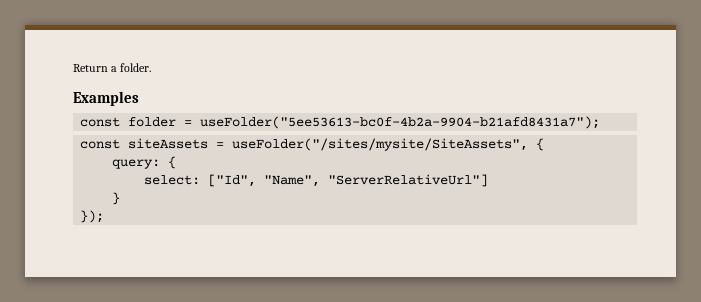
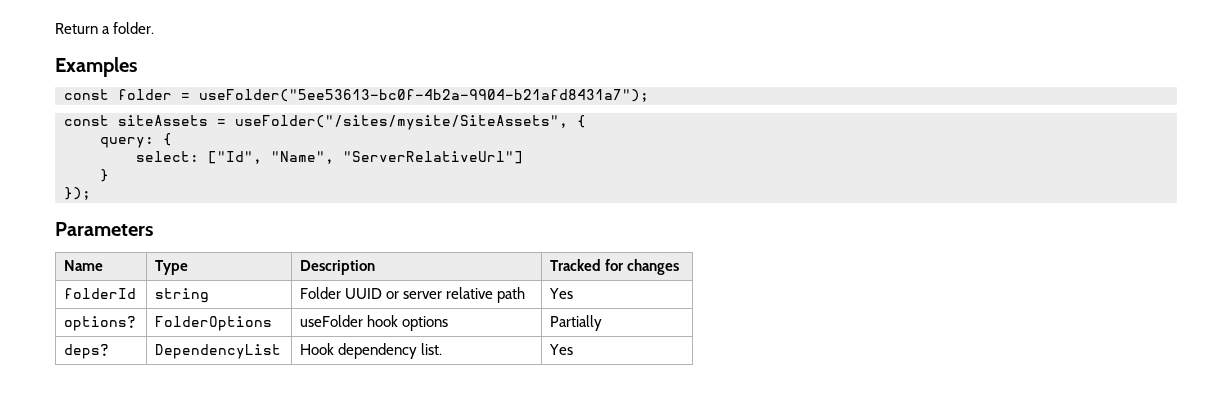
(105, 216) none -> [55,222,153,236] [64,260,104,271] [155,260,189,275] [300,260,376,275] [550,259,680,275] [64,288,137,299] [155,288,210,303] [300,287,526,303] [549,288,574,299] [64,316,137,331] [155,316,273,331] [300,315,449,331] [550,315,603,331] [64,344,110,359] [155,344,282,359] [300,343,443,359] [549,344,574,355] // Parameters // Name | Type | Description | Tracked for changes // folderId | string | Folder UUID or server relative path | Yes // options? | FolderOptions | useFolder hook options | Partially // deps? | DependencyList | Hook dependency list. | Yes

